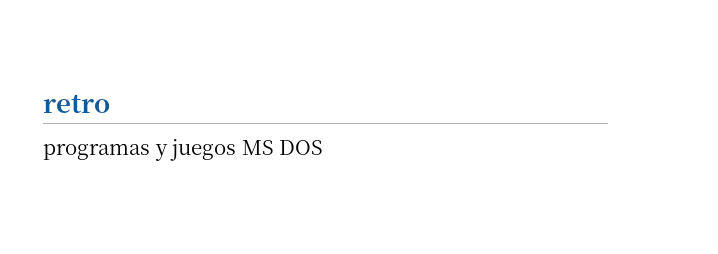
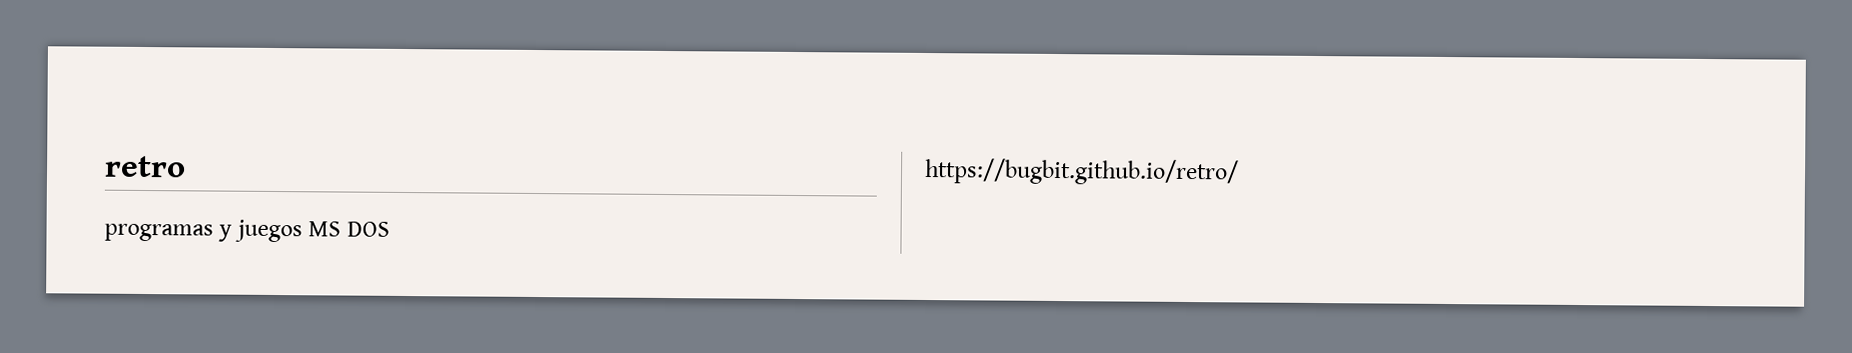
(324, 147) none -> [924,157,1239,186] // https://bugbit.github.io/retro/

